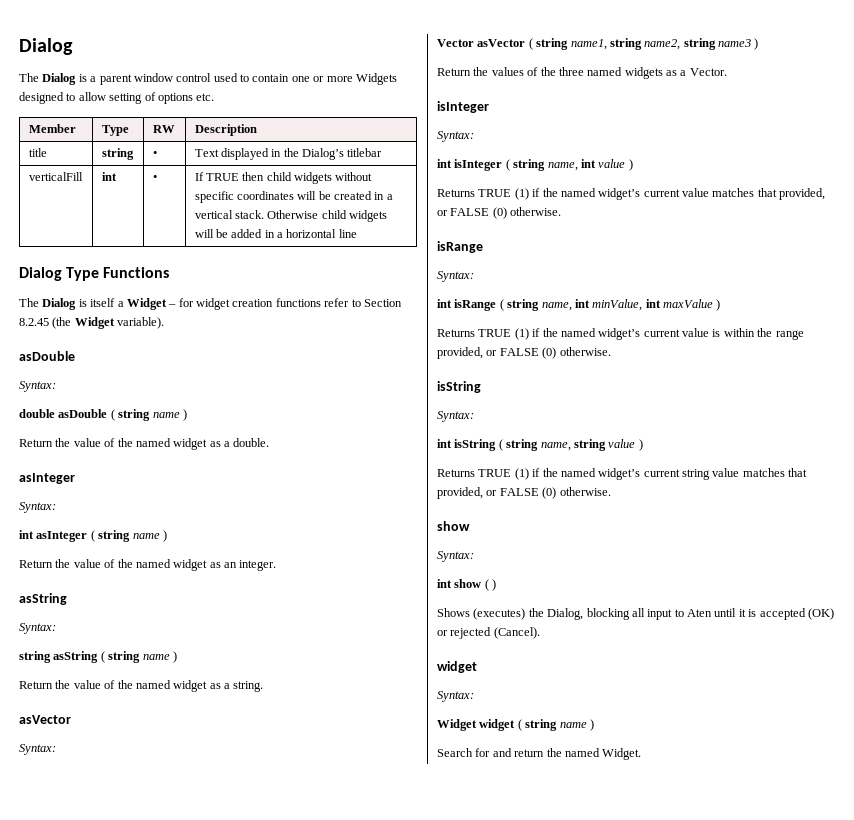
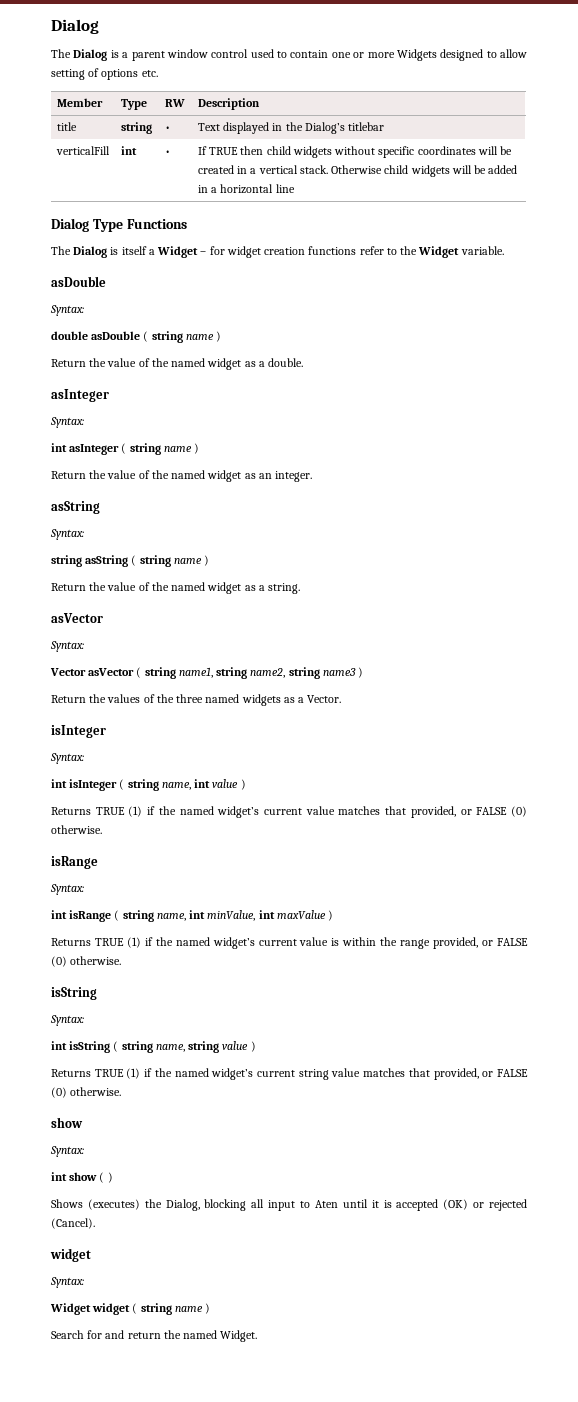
[363,299,402,307] [19,317,165,329] Section 8.2.45 (the Widget variable). -> [400,246,504,258] the Widget variable.

